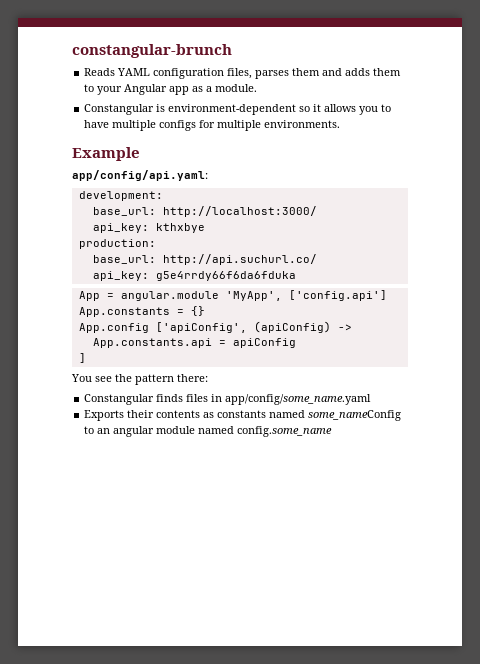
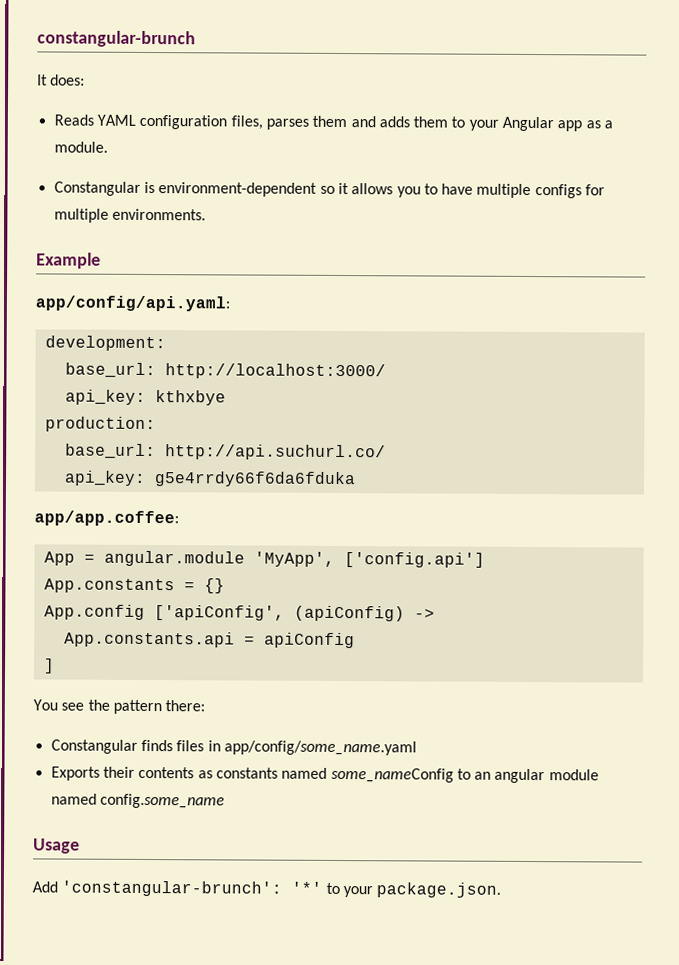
(232, 51) none -> [37,74,86,86] // It does:
(296, 276) none -> [34,510,179,527] // app/app.coffee:
(333, 431) none -> [33,838,80,854] [32,880,502,898] // Usage // Add 'constangular-brunch': '*' to your package.json.

